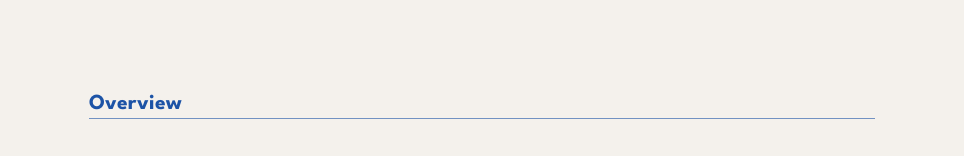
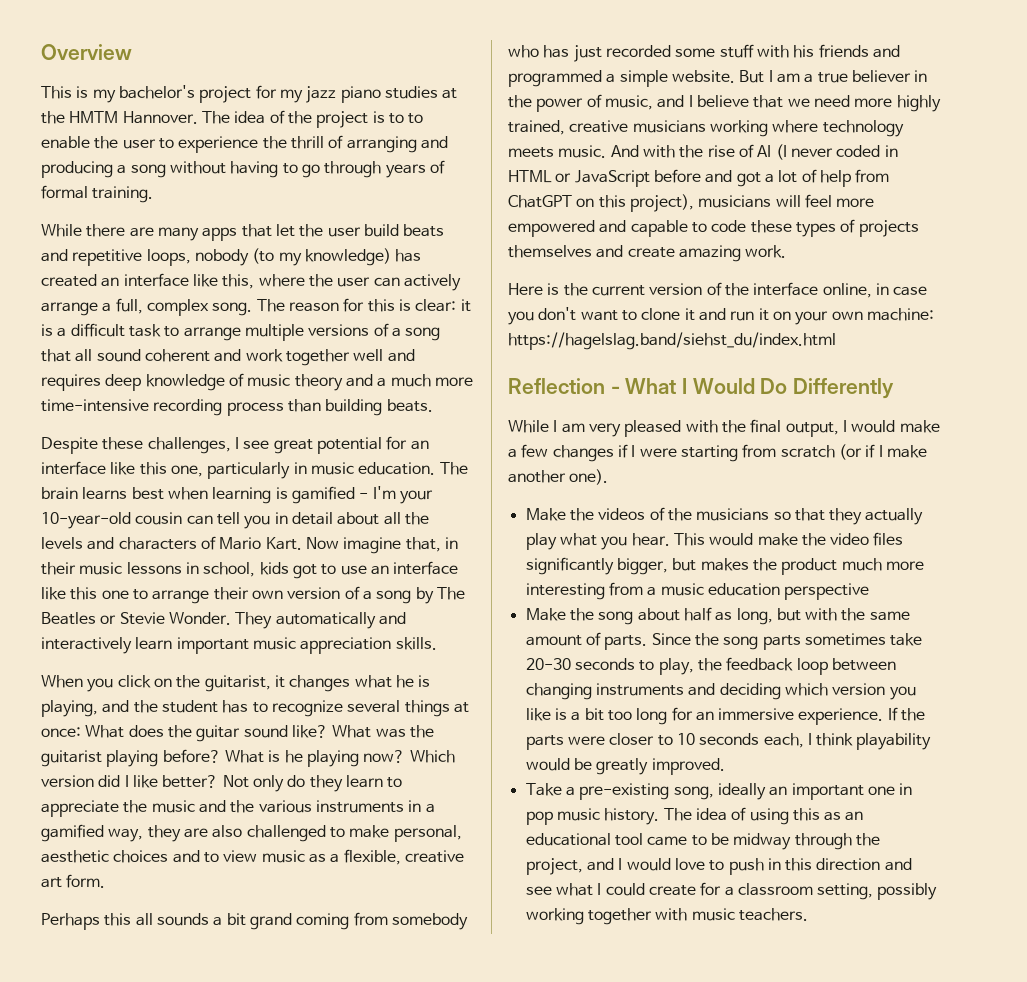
(182, 102) none -> [41,85,458,103] [41,110,424,128] [41,135,448,153] [41,160,445,178] [41,185,154,203] [41,224,445,241] [41,248,422,266] [41,273,461,291] [41,298,471,316] [41,323,441,341] [41,349,415,366] [41,373,473,391] [41,399,433,416] [41,436,429,454] [41,461,468,479] [41,486,433,504] [41,512,429,529] [41,536,458,554] [41,561,459,579] [41,586,465,604] [41,612,406,629] [41,637,437,654] [41,675,431,692] [41,700,469,717] [41,725,434,742] [41,749,455,767] [41,775,403,792] [41,800,435,817] [41,824,462,842] [41,849,464,865] [41,874,106,888] [41,912,468,930] [508,44,900,62] [508,70,928,87] [508,94,941,112] [508,120,904,137] [508,144,898,160] [508,169,890,187] [508,194,875,212] [508,219,919,237] [508,245,787,262] [508,282,928,298] [508,307,934,325] [508,332,836,350] [508,378,895,399] [508,419,940,437] [508,444,927,462] [508,469,609,485] [525,507,924,525] [525,532,904,550] [525,557,924,575] [525,582,870,600] [525,607,910,625] [525,632,923,650] [525,657,896,675] [525,683,916,700] [525,707,926,725] [525,733,932,750] [525,758,725,775] [525,783,913,800] [525,807,864,825] [525,833,880,850] [525,858,912,875] [525,882,938,900] [525,908,808,925] // This is my bachelor's project for my jazz piano studies at the HMTM Hannover. The idea of the project is to to enable the user to experience the thrill of arranging and producing a song without having to go through years of formal training. // While there are many apps that let the user build beats and repetitive loops, nobody (to my knowledge) has created an interface like this, where the user can actively arrange a full, complex song. The reason for this is clear: it is a difficult task to arrange multiple versions of a song that all sound coherent and work together well and requires deep knowledge of music theory and a much more time-intensive recording process than building beats. // Despite these challenges, I see great potential for an interface like this one, particularly in music education. The brain learns best when learning is gamified - I'm your 10-year-old cousin can tell you in detail about all the levels and characters of Mario Kart. Now imagine that, in their music lessons in school, kids got to use an interface like this one to arrange their own version of a song by The Beatles or Stevie Wonder. They automatically and interactively learn important music appreciation skills. // When you click on the guitarist, it changes what he is playing, and the student has to recognize several things at once: What does the guitar sound like? What was the guitarist playing before? What is he playing now? Which version did I like better? Not only do they learn to appreciate the music and the various instruments in a gamified way, they are also challenged to make personal, aesthetic choices and to view music as a flexible, creative art form. // Perhaps this all sounds a bit grand coming from somebody who has just recorded some stuff with his friends and programmed a simple website. But I am a true believer in the power of music, and I believe that we need more highly trained, creative musicians working where technology meets music. And with the rise of AI (I never coded in HTML or JavaScript before and got a lot of help from ChatGPT on this project), musicians will feel more empowered and capable to code these types of projects themselves and create amazing work. // Here is the current version of the interface online, in case you don't want to clone it and run it on your own machine: https://hagelslag.band/siehst_du/index.html // Reflection - What I Would Do Differently // While I am very pleased with the final output, I would make a few changes if I were starting from scratch (or if I make another one). // Make the videos of the musicians so that they actually play what you hear. This would make the video files significantly bigger, but makes the product much more interesting from a music education perspective // Make the song about half as long, but with the same amount of parts. Since the song parts sometimes take 20-30 seconds to play, the feedback loop between changing instruments and deciding which version you like is a bit too long for an immersive experience. If the parts were closer to 10 seconds each, I think playability would be greatly improved. // Take a pre-existing song, ideally an important one in pop music history. The idea of using this as an educational tool came to be midway through the project, and I would love to push in this direction and see what I could create for a classroom setting, possibly working together with music teachers.

